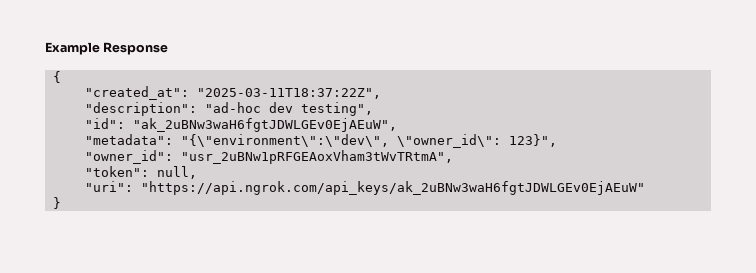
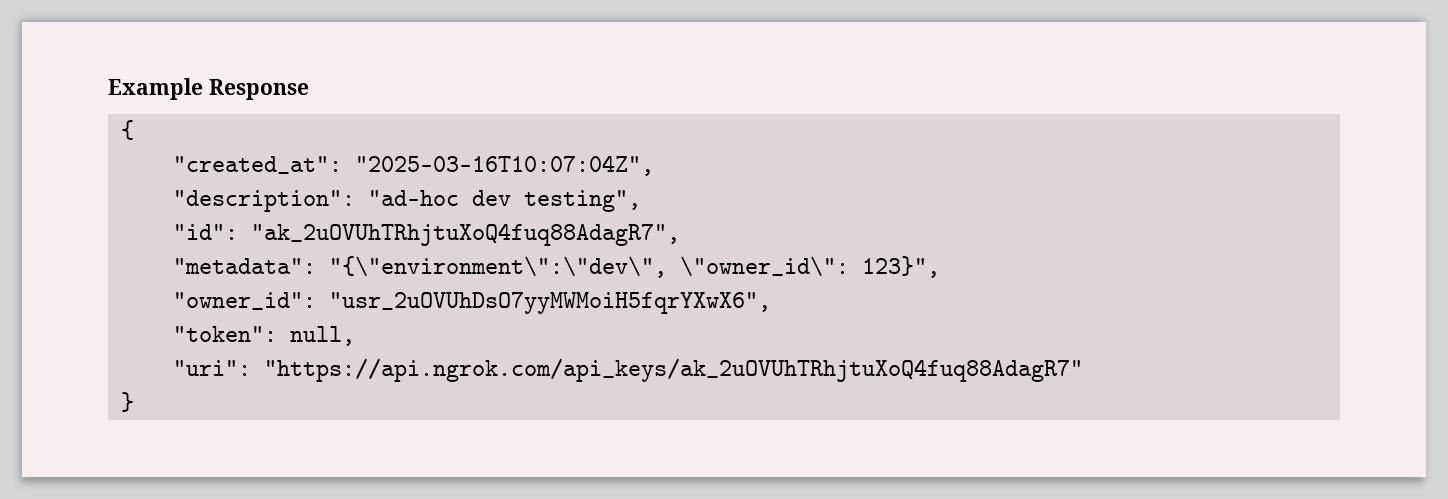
[196,88,381,99] "2025-03-11T18:37:22Z", -> [354,155,654,176] "2025-03-16T10:07:04Z",
[132,118,397,132] "ak_2uBNw3waH6fgtJDWLGEv0EjAEuW", -> [250,223,680,246] "ak_2uOVUhTRhjtuXoQ4fuq88AdagR7",
[180,150,453,164] "usr_2uBNw1pRFGEAoxVham3tWvTRtmA", -> [328,292,771,314] "usr_2uOVUhDsO7yyMWMoiH5fqrYXwX6",
[140,181,645,195] "https://api.ngrok.com/api_keys/ak_2uBNw3waH6fgtJDWLGEv0EjAEuW" -> [263,358,1083,382] "https://api.ngrok.com/api_keys/ak_2uOVUhTRhjtuXoQ4fuq88AdagR7"

